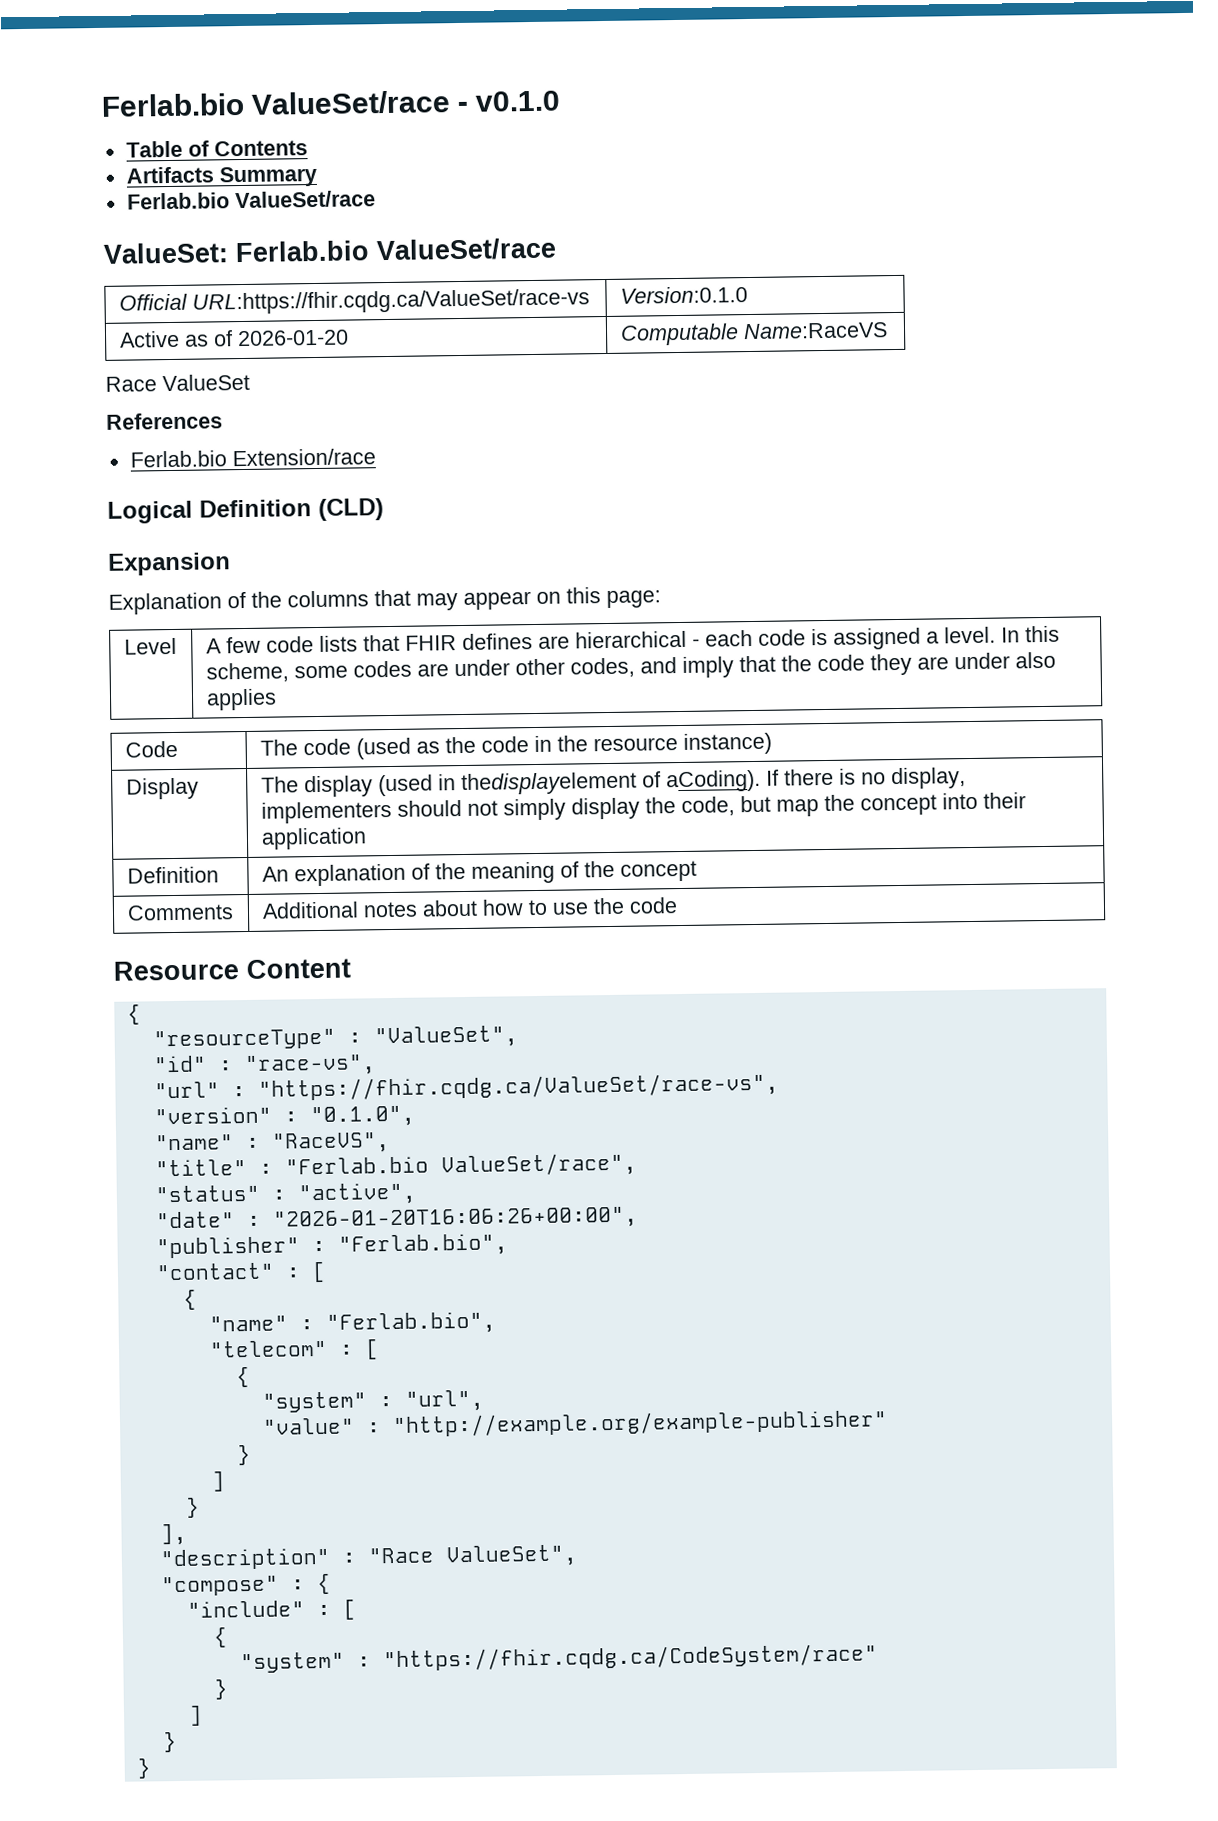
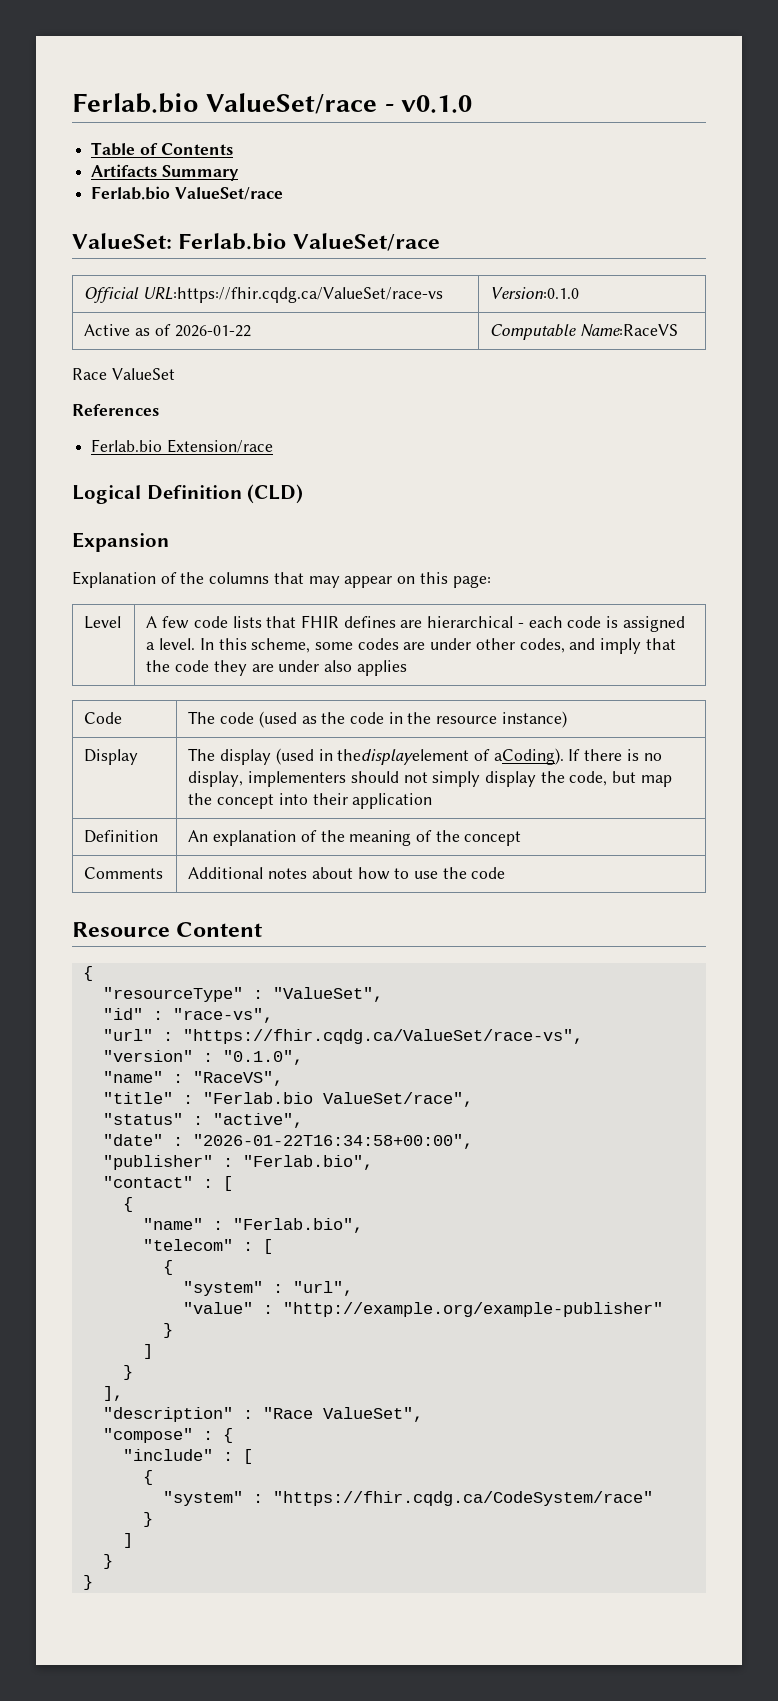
[236,329,349,347] 2026-01-20 -> [174,325,251,337] 2026-01-22
[272,1206,638,1232] "2026-01-20T16:06:26+00:00", -> [192,1134,473,1149] "2026-01-22T16:34:58+00:00",

